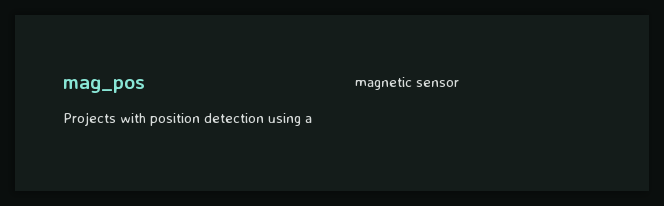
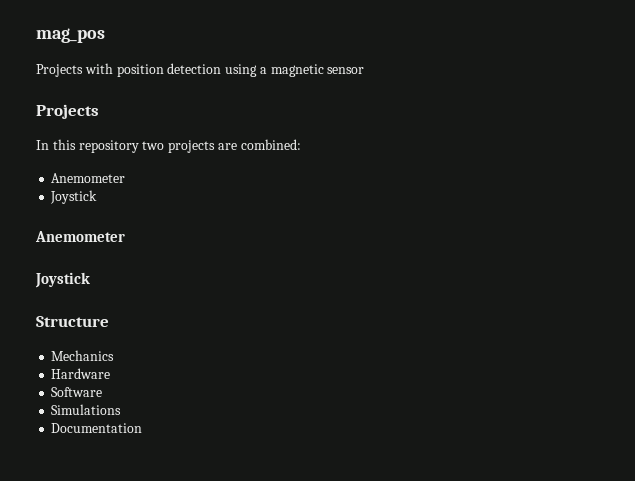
(459, 83) none -> [36,104,99,119] [36,139,301,153] [51,173,126,183] [50,190,98,204] [35,231,125,242] [35,272,90,288] [36,316,109,327] [51,350,115,361] [51,368,111,379] [51,387,103,397] [51,404,122,415] [51,423,143,433] // Projects // In this repository two projects are combined: // Anemometer // Joystick // Anemometer // Joystick // Structure // Mechanics // Hardware // Software // Simulations // Documentation

